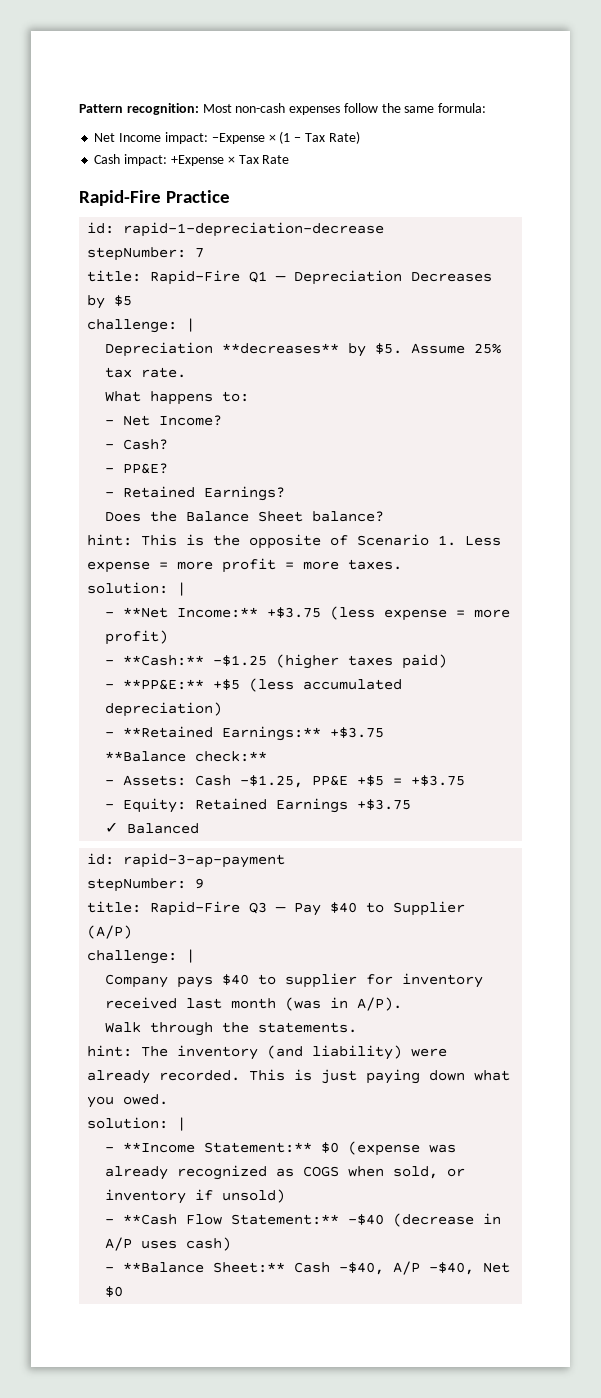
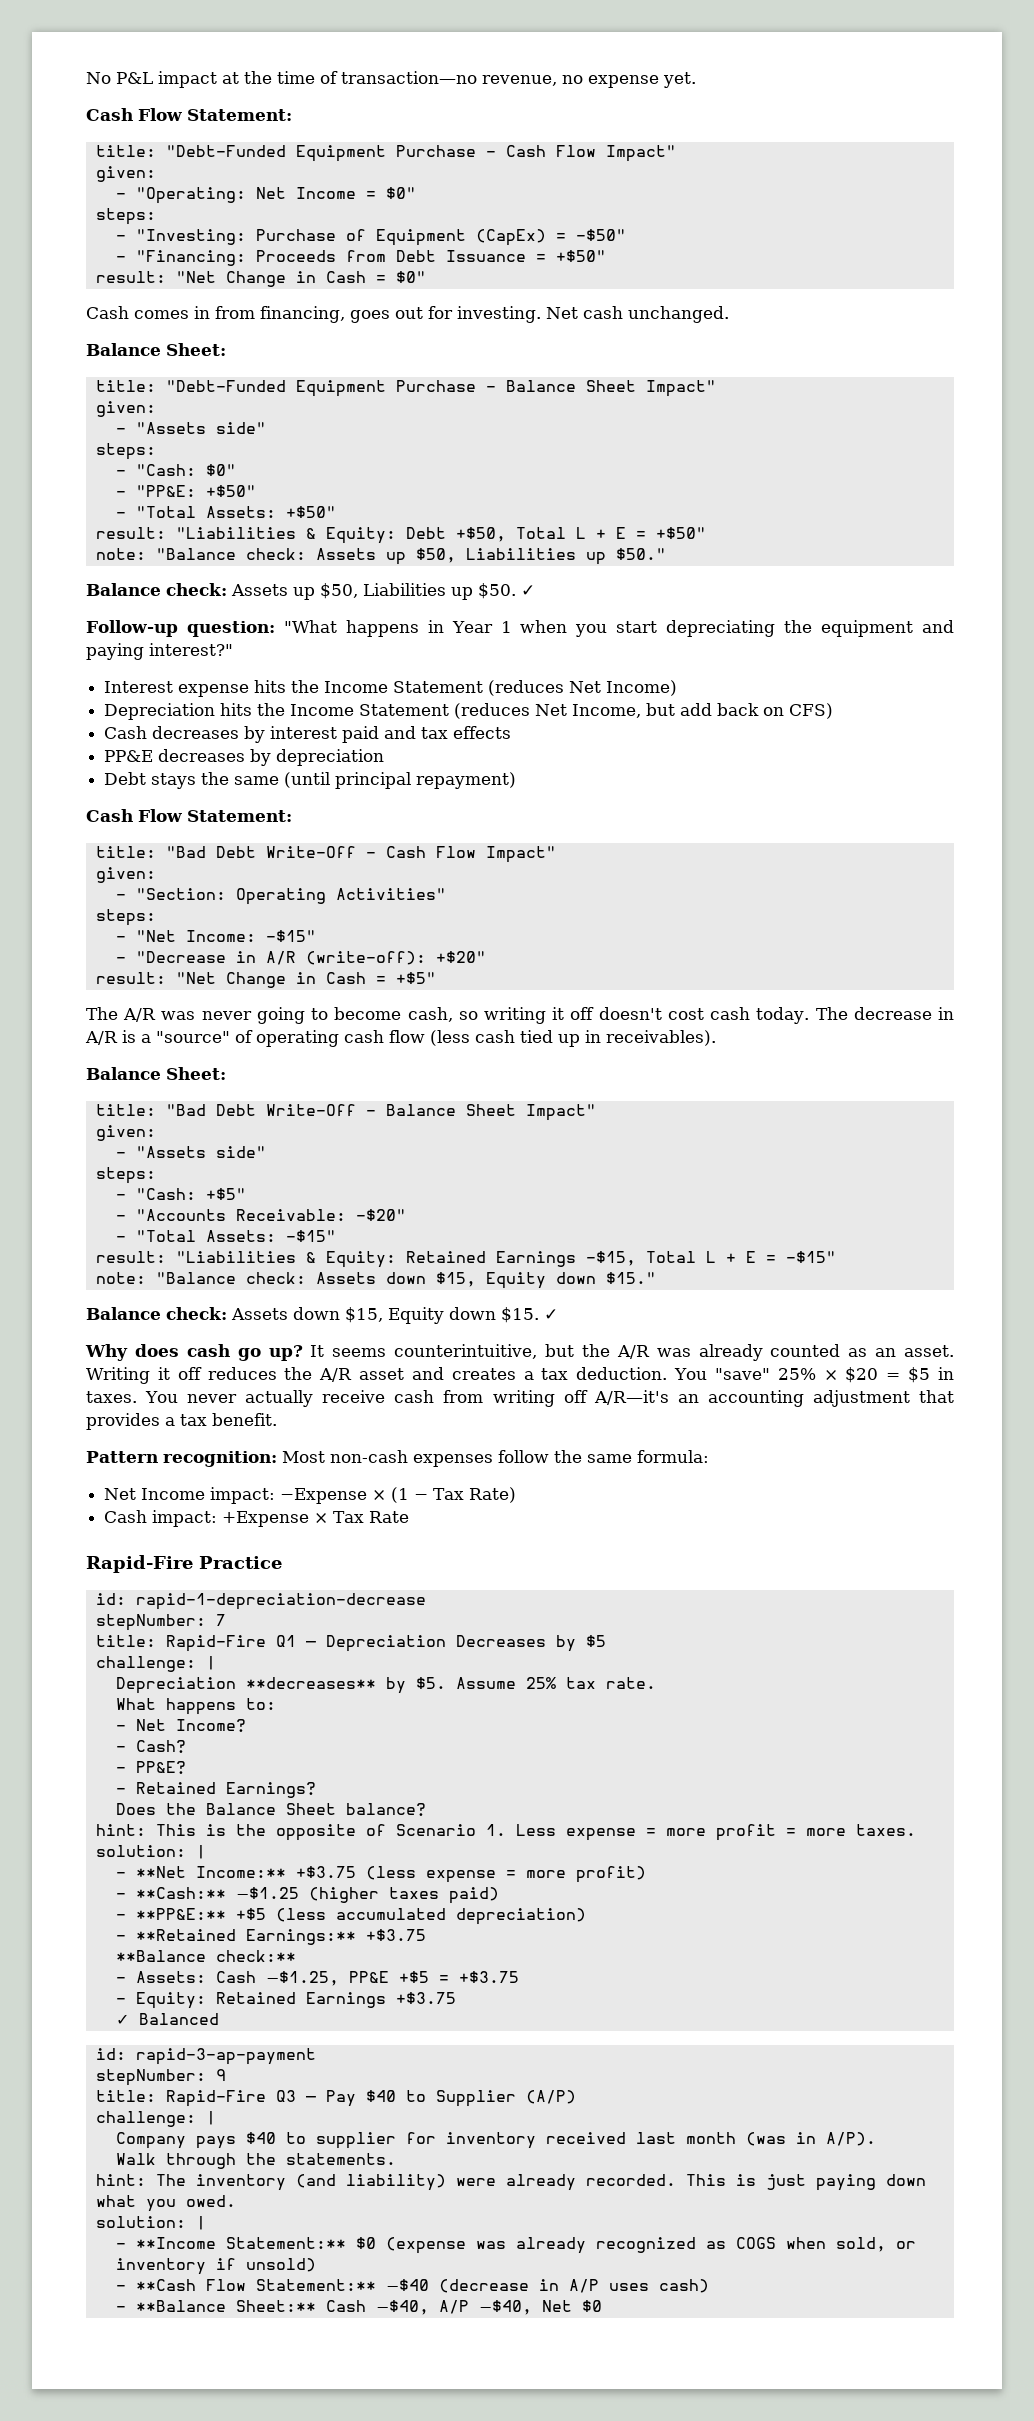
(79, 108) none -> [86,71,696,88] [86,108,292,121] [95,145,676,162] [95,166,156,182] [115,187,416,204] [95,208,156,225] [115,229,626,246] [115,250,606,266] [95,271,426,287] [86,306,729,323] [86,343,226,356] [95,380,716,397] [95,401,156,417] [115,422,266,434] [95,443,156,460] [115,464,236,476] [115,485,256,497] [115,506,336,518] [95,527,706,544] [95,548,666,565] [86,583,535,600] [86,620,954,637] [86,643,233,660] [104,680,678,697] [104,703,834,720] [104,726,512,743] [104,749,385,766] [104,772,517,789] [86,809,292,822] [95,846,556,863] [95,867,156,883] [115,888,446,905] [95,909,156,926] [115,930,316,942] [115,951,486,965] [95,972,436,988] [86,1007,955,1024] [85,1030,716,1047] [86,1067,226,1080] [95,1104,596,1121] [95,1125,156,1141] [115,1146,266,1158] [95,1167,156,1184] [115,1188,246,1200] [115,1209,406,1221] [115,1230,336,1242] [95,1251,836,1268] [95,1272,656,1289] [86,1307,558,1324] [85,1344,954,1361] [86,1367,955,1384] [86,1390,954,1407] [86,1413,277,1430] No P&L impact at the time of transaction—no revenue, no expense yet. // Cash Flow Statement: // title: "Debt-Funded Equipment Purchase - Cash Flow Impact" // given: // - "Operating: Net Income = $0" // steps: // - "Investing: Purchase of Equipment (CapEx) = -$50" // - "Financing: Proceeds from Debt Issuance = +$50" // result: "Net Change in Cash = $0" // Cash comes in from financing, goes out for investing. Net cash unchanged. // Balance Sheet: // title: "Debt-Funded Equipment Purchase - Balance Sheet Impact" // given: // - "Assets side" // steps: // - "Cash: $0" // - "PP&E: +$50" // - "Total Assets: +$50" // result: "Liabilities & Equity: Debt +$50, Total L + E = +$50" // note: "Balance check: Assets up $50, Liabilities up $50." // Balance check: Assets up $50, Liabilities up $50. ✓ // Follow-up question: "What happens in Year 1 when you start depreciating the equipment and paying interest?" // Interest expense hits the Income Statement (reduces Net Income) // Depreciation hits the Income Statement (reduces Net Income, but add back on CFS) // Cash decreases by interest paid and tax effects // PP&E decreases by depreciation // Debt stays the same (until principal repayment) // Cash Flow Statement: // title: "Bad Debt Write-Off - Cash Flow Impact" // given: // - "Section: Operating Activities" // steps: // - "Net Income: -$15" // - "Decrease in A/R (write-off): +$20" // result: "Net Change in Cash = +$5" // The A/R was never going to become cash, so writing it off doesn't cost cash today. The decrease in A/R is a "source" of operating cash flow (less cash tied up in receivables). // Balance Sheet: // title: "Bad Debt Write-Off - Balance Sheet Impact" // given: // - "Assets side" // steps: // - "Cash: +$5" // - "Accounts Receivable: -$20" // - "Total Assets: -$15" // result: "Liabilities & Equity: Retained Earnings -$15, Total L + E = -$15" // note: "Balance check: Assets down $15, Equity down $15." // Balance check: Assets down $15, Equity down $15. ✓ // Why does cash go up? It seems counterintuitive, but the A/R was already counted as an asset. Writing it off reduces the A/R asset and creates a tax deduction. You "save" 25% × $20 = $5 in taxes. You never actually receive cash from writing off A/R—it's an accounting adjustment that provides a tax benefit. //

